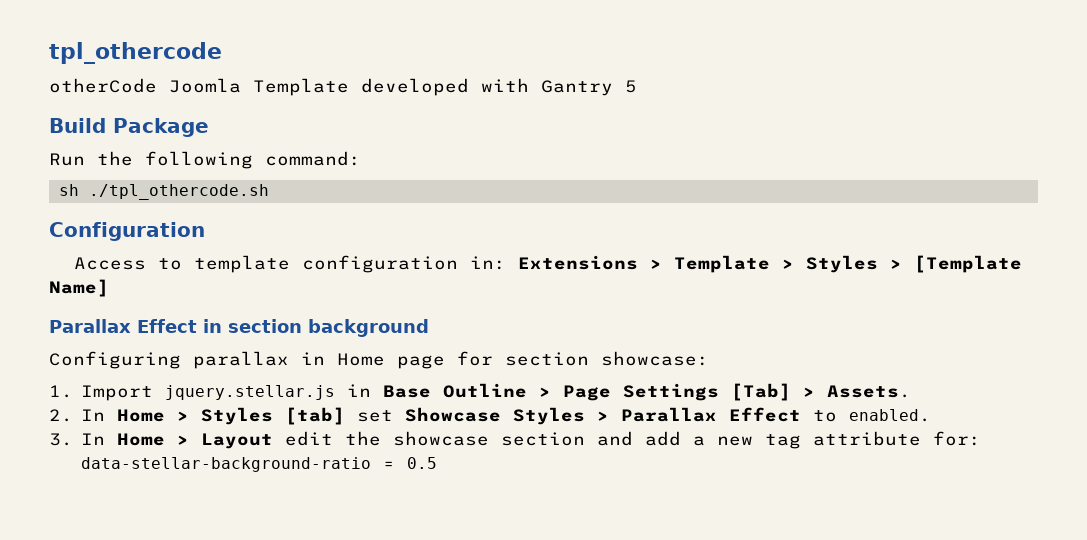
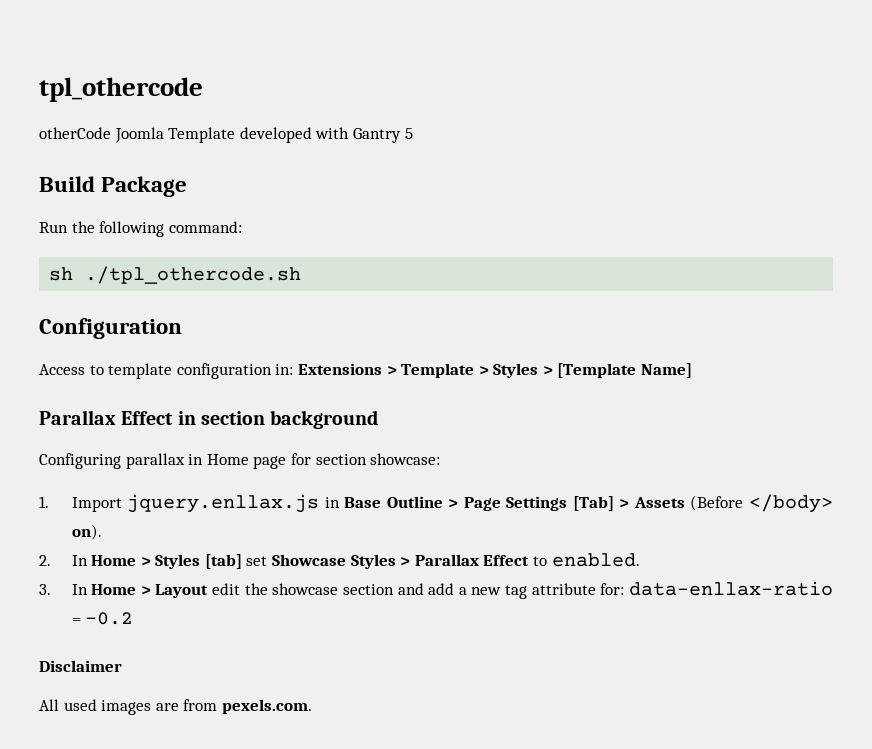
[165,385,336,400] jquery.stellar.js -> [127,494,320,513] jquery.enllax.js
[827,385,912,398] Assets. -> [633,494,833,513] [71,524,102,540] Assets (Before </body> on).
[81,457,438,472] data-stellar-background-ratio = 0.5 -> [629,581,833,596] [71,612,134,625] [39,660,122,672] [39,699,312,715] data-enllax-ratio = -0.2 // Disclaimer // All used images are from pexels.com.

